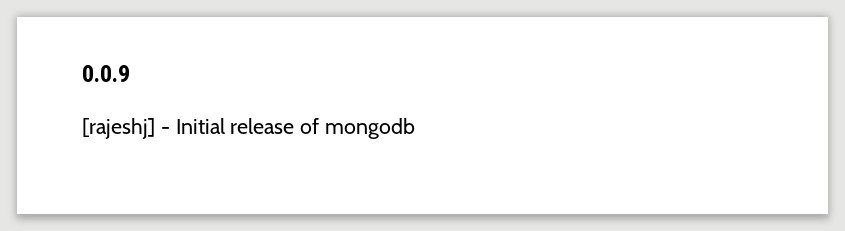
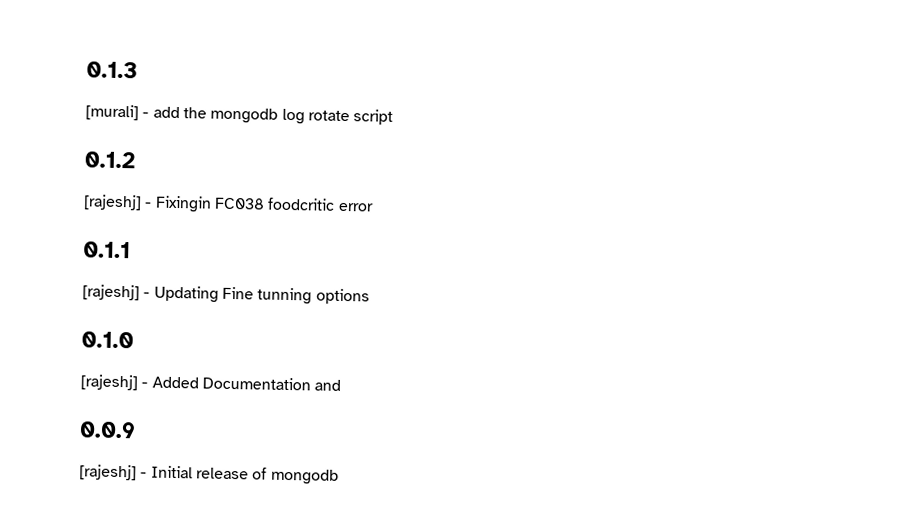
(82, 73) none -> [86,61,138,79] [85,104,394,125] [84,151,135,169] [83,194,374,213] [83,241,131,259] [82,284,370,305] [81,331,134,349] [80,374,342,391] 0.1.3 // [murali] - add the mongodb log rotate script // 0.1.2 // [rajeshj] - Fixingin FC038 foodcritic error // 0.1.1 // [rajeshj] - Updating Fine tunning options // 0.1.0 // [rajeshj] - Added Documentation and //

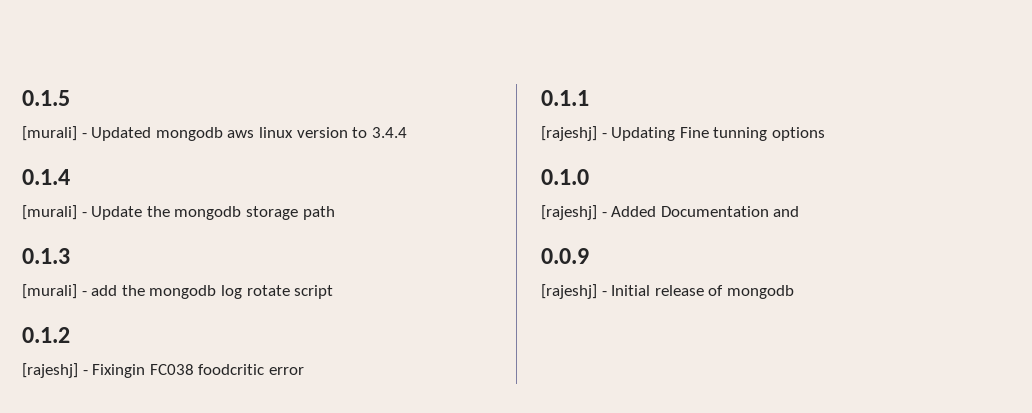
(86, 70) none -> [22,90,70,106] [22,126,407,141] [22,169,70,185] [22,205,335,220] 0.1.5 // [murali] - Updated mongodb aws linux version to 3.4.4 // 0.1.4 // [murali] - Update the mongodb storage path //

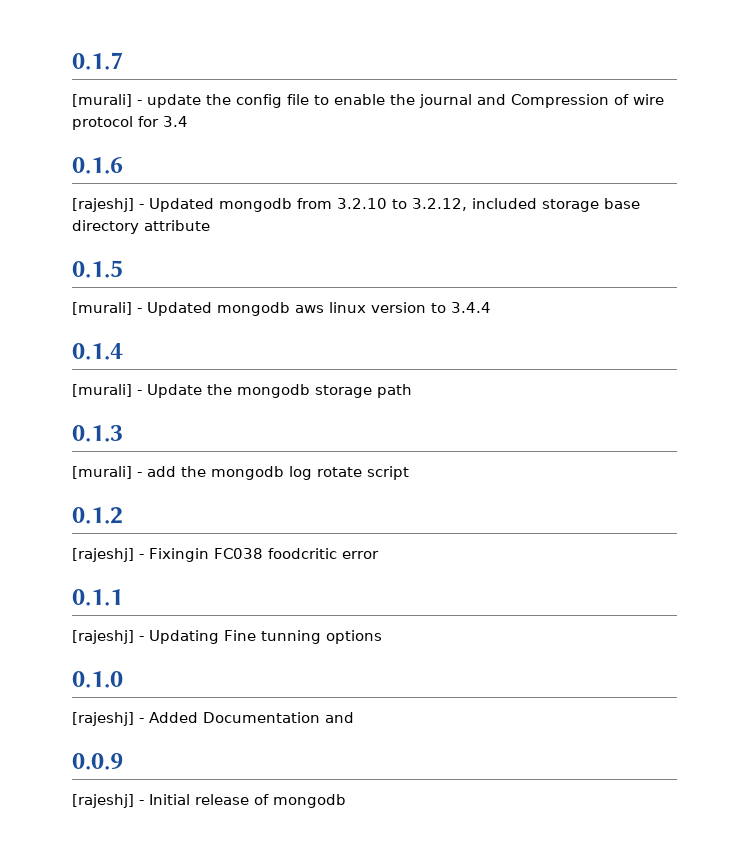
(22, 98) none -> [72,52,123,70] [72,94,664,108] [72,116,188,130] [72,157,123,174] [72,198,640,212] [72,220,210,234] 0.1.7 // [murali] - update the config file to enable the journal and Compression of wire protocol for 3.4 // 0.1.6 // [rajeshj] - Updated mongodb from 3.2.10 to 3.2.12, included storage base directory attribute //

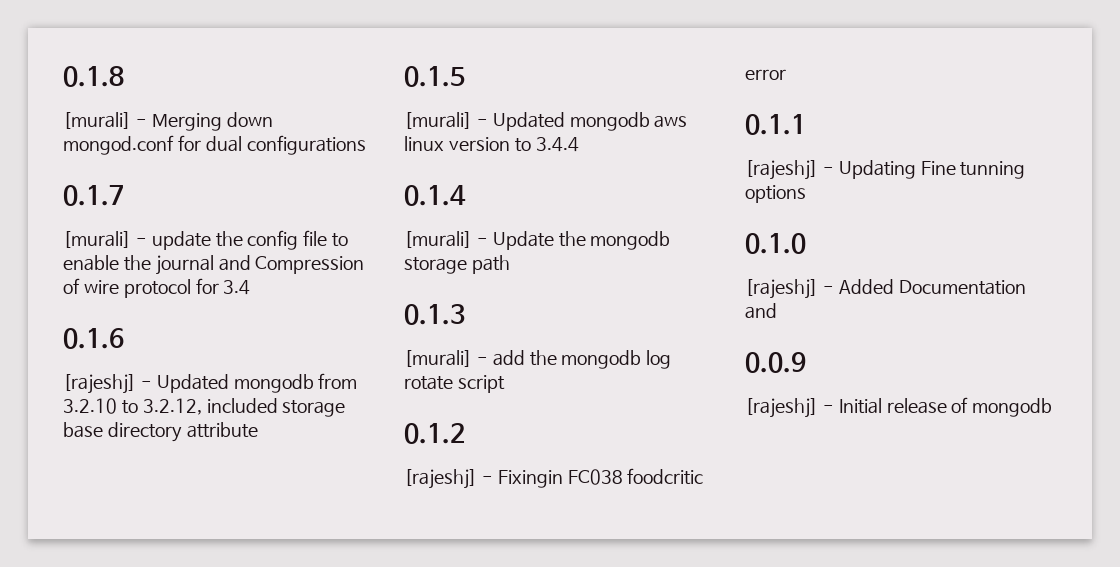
(72, 61) none -> [63,66,124,87] [63,112,273,131] [63,135,366,155] 0.1.8 // [murali] - Merging down mongod.conf for dual configurations //

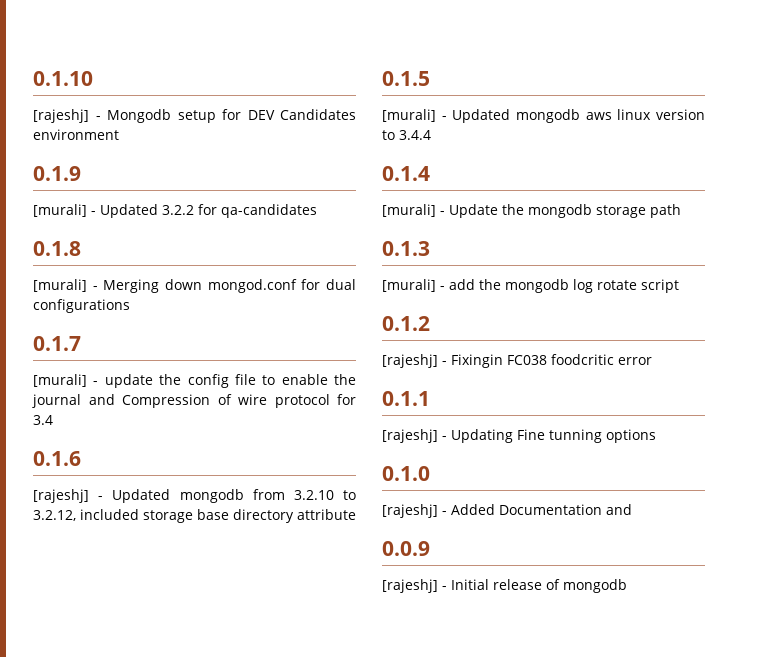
(63, 76) none -> [33,71,93,86] [33,109,356,123] [33,129,119,140] [33,166,81,181] [33,204,317,218] 0.1.10 // [rajeshj] - Mongodb setup for DEV Candidates environment // 0.1.9 // [murali] - Updated 3.2.2 for qa-candidates //

